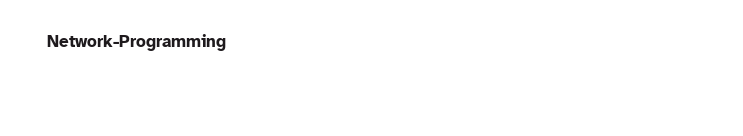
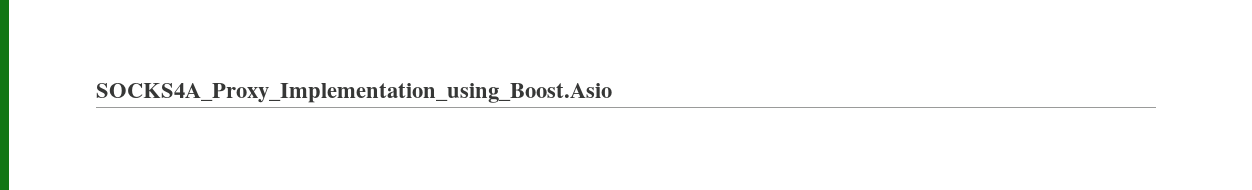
[47,34,226,51] Network-Programming -> [96,83,612,103] SOCKS4A_Proxy_Implementation_using_Boost.Asio

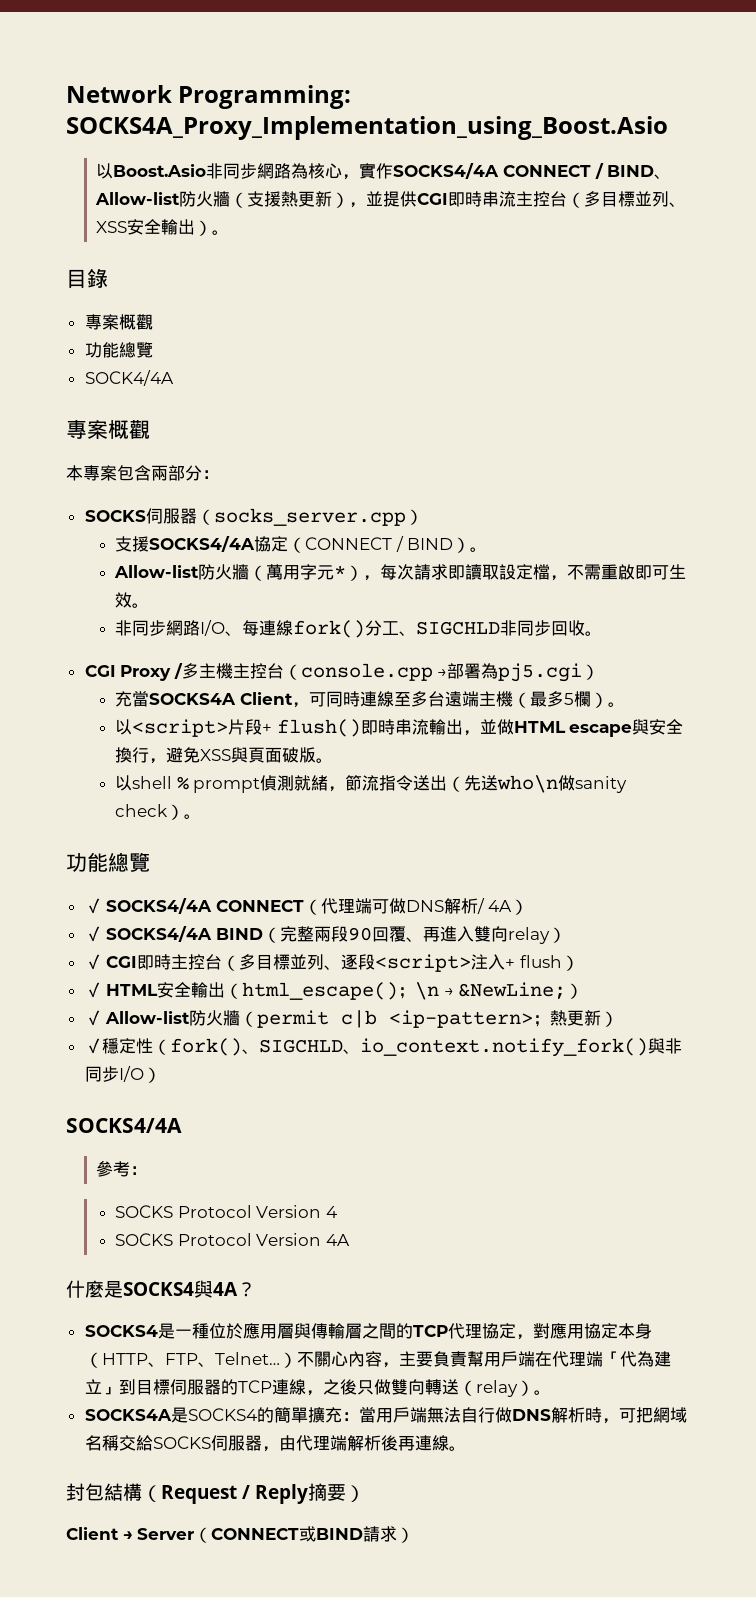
(96, 93) none -> [66,85,352,109] Network Programming:
(612, 93) none -> [96,163,672,180] [95,191,687,208] [96,219,230,236] [66,268,108,288] [84,314,153,330] [84,342,153,358] [84,370,174,386] [66,420,150,439] [66,465,219,481] [84,508,423,526] [115,536,488,553] [114,564,687,581] [115,592,150,608] [115,620,603,638] [84,663,600,682] [115,691,625,708] [115,719,684,737] [115,747,334,764] [115,775,628,793] [115,804,202,820] [66,852,150,872] [84,898,529,915] [84,926,566,944] [84,954,579,972] [84,982,584,1000] [84,1010,619,1028] [84,1038,682,1057] [84,1066,161,1083] [66,1118,182,1133] [96,1160,148,1177] [115,1205,337,1218] [115,1233,350,1246] [66,1280,256,1298] [84,1323,652,1340] [84,1351,671,1368] [84,1379,551,1397] [84,1407,687,1424] [84,1435,466,1452] [66,1483,366,1504] [66,1526,415,1543] // 以Boost.Asio非同步網路為核心，實作SOCKS4/4A CONNECT / BIND、Allow-list防火牆（支援熱更新），並提供CGI即時串流主控台（多目標並列、XSS安全輸出）。 // 目錄 // 專案概觀 // 功能總覽 // SOCK4/4A // 專案概觀 // 本專案包含兩部分： // SOCKS伺服器（socks_server.cpp） // 支援SOCKS4/4A協定（CONNECT / BIND）。 // Allow-list防火牆（萬用字元*），每次請求即讀取設定檔，不需重啟即可生效。 // 非同步網路I/O、每連線fork()分工、SIGCHLD非同步回收。 // CGI Proxy /多主機主控台（console.cpp →部署為pj5.cgi） // 充當SOCKS4A Client，可同時連線至多台遠端主機（最多5欄）。 // 以<script>片段+ flush()即時串流輸出，並做HTML escape與安全換行，避免XSS與頁面破版。 // 以shell % prompt偵測就緒，節流指令送出（先送who\n做sanity check）。 // 功能總覽 // ✓ SOCKS4/4A CONNECT（代理端可做DNS解析/ 4A） // ✓ SOCKS4/4A BIND（完整兩段90回覆、再進入雙向relay） // ✓ CGI即時主控台（多目標並列、逐段<script>注入+ flush） // ✓ HTML安全輸出（html_escape()；\n → &NewLine;） // ✓ Allow-list防火牆（permit c|b <ip-pattern>；熱更新） // ✓穩定性（fork()、SIGCHLD、io_context.notify_fork()與非同步I/O） // SOCKS4/4A // 參考： // SOCKS Protocol Version 4 // SOCKS Protocol Version 4A // 什麼是SOCKS4與4A？ // SOCKS4是一種位於應用層與傳輸層之間的TCP代理協定，對應用協定本身（HTTP、FTP、Telnet…）不關心內容，主要負責幫用戶端在代理端「代為建立」到目標伺服器的TCP連線，之後只做雙向轉送（relay）。 // SOCKS4A是SOCKS4的簡單擴充：當用戶端無法自行做DNS解析時，可把網域名稱交給SOCKS伺服器，由代理端解析後再連線。 // 封包結構（Request / Reply摘要） // Client → Server（CONNECT或BIND請求）

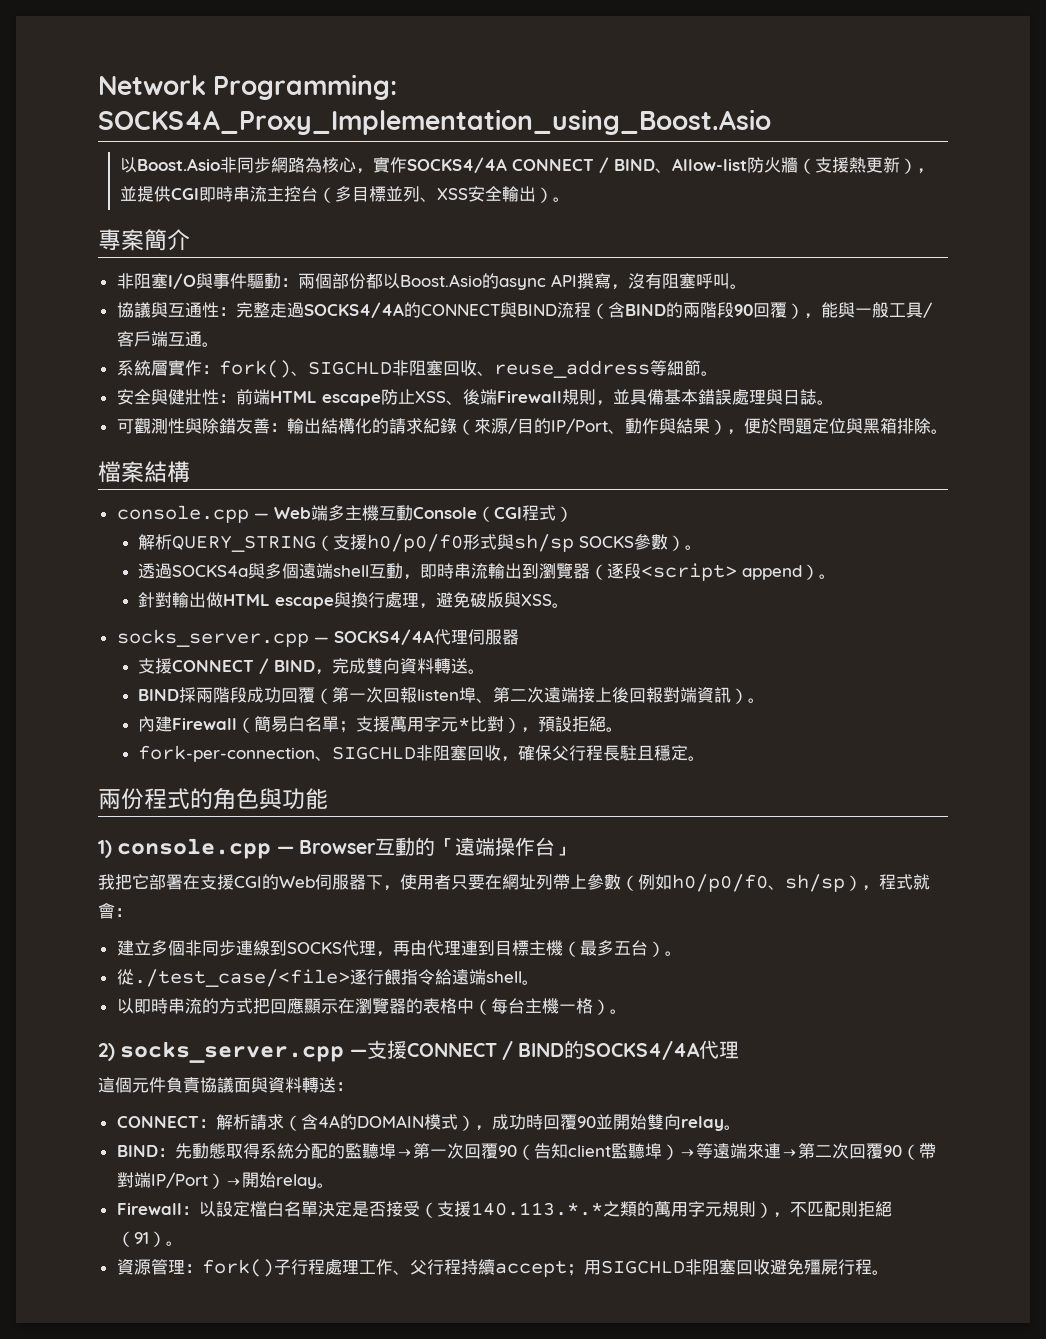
[66,268,108,288] [84,314,153,330] [84,342,153,358] [84,370,174,386] [66,420,150,439] [66,465,219,481] [84,508,423,526] [115,536,488,553] [114,564,687,581] [115,592,150,608] [115,620,603,638] [84,663,600,682] [115,691,625,708] [115,719,684,737] [115,747,334,764] [115,775,628,793] [115,804,202,820] [66,852,150,872] [84,898,529,915] [84,926,566,944] [84,954,579,972] [84,982,584,1000] [84,1010,619,1028] [84,1038,682,1057] [84,1066,161,1083] [66,1118,182,1133] [96,1160,148,1177] [115,1205,337,1218] [115,1233,350,1246] [66,1280,256,1298] [84,1323,652,1340] [84,1351,671,1368] [84,1379,551,1397] [84,1407,687,1424] [84,1435,466,1452] [66,1483,366,1504] [66,1526,415,1543] // 目錄 // 專案概觀 // 功能總覽 // SOCK4/4A // 專案概觀 // 本專案包含兩部分： // SOCKS伺服器（socks_server.cpp） // 支援SOCKS4/4A協定（CONNECT / BIND）。 // Allow-list防火牆（萬用字元*），每次請求即讀取設定檔，不需重啟即可生效。 // 非同步網路I/O、每連線fork()分工、SIGCHLD非同步回收。 // CGI Proxy /多主機主控台（console.cpp →部署為pj5.cgi） // 充當SOCKS4A Client，可同時連線至多台遠端主機（最多5欄）。 // 以<script>片段+ flush()即時串流輸出，並做HTML escape與安全換行，避免XSS與頁面破版。 // 以shell % prompt偵測就緒，節流指令送出（先送who\n做sanity check）。 // 功能總覽 // ✓ SOCKS4/4A CONNECT（代理端可做DNS解析/ 4A） // ✓ SOCKS4/4A BIND（完整兩段90回覆、再進入雙向relay） // ✓ CGI即時主控台（多目標並列、逐段<script>注入+ flush） // ✓ HTML安全輸出（html_escape()；\n → &NewLine;） // ✓ Allow-list防火牆（permit c|b <ip-pattern>；熱更新） // ✓穩定性（fork()、SIGCHLD、io_context.notify_fork()與非同步I/O） // SOCKS4/4A // 參考： // SOCKS Protocol Version 4 // SOCKS Protocol Version 4A // 什麼是SOCKS4與4A？ // SOCKS4是一種位於應用層與傳輸層之間的TCP代理協定，對應用協定本身（HTTP、FTP、Telnet…）不關心內容，主要負責幫用戶端在代理端「代為建立」到目標伺服器的TCP連線，之後只做雙向轉送（relay）。 // SOCKS4A是SOCKS4的簡單擴充：當用戶端無法自行做DNS解析時，可把網域名稱交給SOCKS伺服器，由代理端解析後再連線。 // 封包結構（Request / Reply摘要） // Client → Server（CONNECT或BIND請求） -> [98,229,190,251] [116,273,747,290] [116,302,932,319] [116,331,219,347] [116,360,718,378] [116,389,834,406] [116,418,948,435] [98,461,190,483] [116,505,573,523] [138,533,703,552] [138,563,837,581] [138,592,570,609] [116,629,519,647] [138,658,486,675] [138,687,766,704] [138,716,624,733] [138,745,706,762] [98,787,328,810] [98,837,575,859] [98,873,930,892] [98,902,132,919] [116,940,682,957] [116,969,539,987] [116,998,627,1015] [98,1040,740,1063] [98,1076,353,1093] [116,1114,741,1131] [116,1143,936,1160] [116,1172,334,1189] [116,1201,892,1218] [116,1231,183,1247] [116,1259,889,1277] // 專案簡介 // 非阻塞I/O與事件驅動：兩個部份都以Boost.Asio的async API撰寫，沒有阻塞呼叫。 // 協議與互通性：完整走過SOCKS4/4A的CONNECT與BIND流程（含BIND的兩階段90回覆），能與一般工具/客戶端互通。 // 系統層實作：fork()、SIGCHLD非阻塞回收、reuse_address等細節。 // 安全與健壯性：前端HTML escape防止XSS、後端Firewall規則，並具備基本錯誤處理與日誌。 // 可觀測性與除錯友善：輸出結構化的請求紀錄（來源/目的IP/Port、動作與結果），便於問題定位與黑箱排除。 // 檔案結構 // console.cpp — Web端多主機互動Console（CGI程式） // 解析QUERY_STRING（支援h0/p0/f0形式與sh/sp SOCKS參數）。 // 透過SOCKS4a與多個遠端shell互動，即時串流輸出到瀏覽器（逐段<script> append）。 // 針對輸出做HTML escape與換行處理，避免破版與XSS。 // socks_server.cpp — SOCKS4/4A代理伺服器 // 支援CONNECT / BIND，完成雙向資料轉送。 // BIND採兩階段成功回覆（第一次回報listen埠、第二次遠端接上後回報對端資訊）。 // 內建Firewall（簡易白名單；支援萬用字元*比對），預設拒絕。 // fork-per-connection、SIGCHLD非阻塞回收，確保父行程長駐且穩定。 // 兩份程式的角色與功能 // 1) console.cpp — Browser互動的「遠端操作台」 // 我把它部署在支援CGI的Web伺服器下，使用者只要在網址列帶上參數（例如h0/p0/f0、sh/sp），程式就會： // 建立多個非同步連線到SOCKS代理，再由代理連到目標主機（最多五台）。 // 從./test_case/<file>逐行餵指令給遠端shell。 // 以即時串流的方式把回應顯示在瀏覽器的表格中（每台主機一格）。 // 2) socks_server.cpp —支援CONNECT / BIND的SOCKS4/4A代理 // 這個元件負責協議面與資料轉送： // CONNECT：解析請求（含4A的DOMAIN模式），成功時回覆90並開始雙向relay。 // BIND：先動態取得系統分配的監聽埠→第一次回覆90（告知client監聽埠）→等遠端來連→第二次回覆90（帶對端IP/Port）→開始relay。 // Firewall：以設定檔白名單決定是否接受（支援140.113.*.*之類的萬用字元規則），不匹配則拒絕（91）。 // 資源管理：fork()子行程處理工作、父行程持續accept；用SIGCHLD非阻塞回收避免殭屍行程。

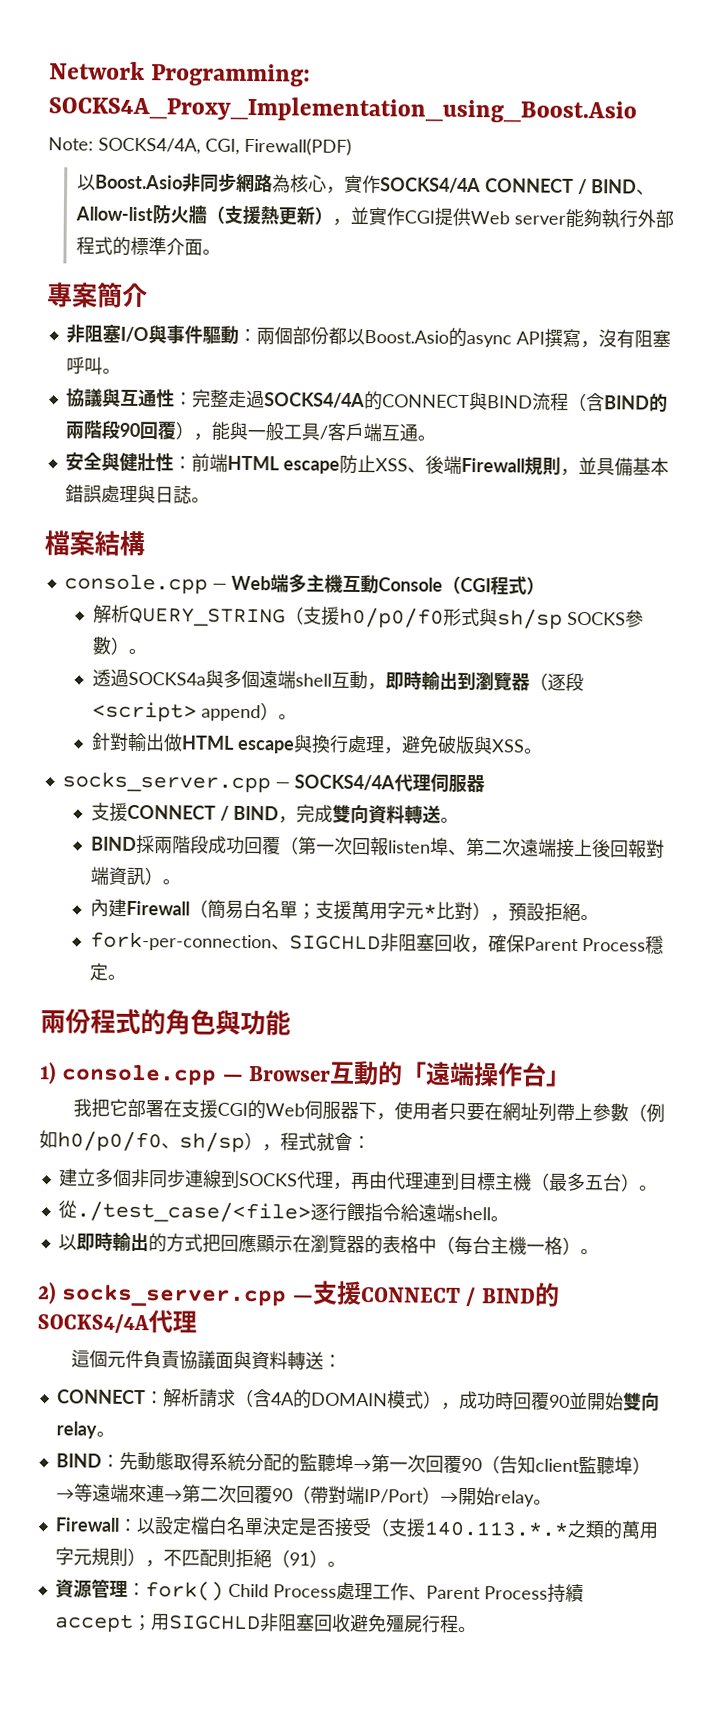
(771, 122) none -> [48,137,352,156] // Note: SOCKS4/4A, CGI, Firewall(PDF)
[136,186,553,203] 提供CGI即時串流主控台（多目標並列、XSS安全輸出） -> [367,207,674,229] [75,236,203,256] 實作CGI提供Web server能夠執行外部程式的標準介面
[116,360,718,378] // 系統層實作：fork()、SIGCHLD非阻塞回收、reuse_address等細節。 -> (436, 438) none
[116,418,948,435] // 可觀測性與除錯友善：輸出結構化的請求紀錄（來源/目的IP/Port、動作與結果），便於問題定位與黑箱排除。 -> (210, 500) none
[454,563,489,579] 串流 -> (422, 680) none
[552,745,655,761] 父行程長駐且 -> [523,937,646,952] Parent Process
[167,998,202,1014] 串流 -> [111,1232,149,1252] 輸出
[273,1259,325,1275] 子行程 -> [227,1583,337,1598] Child Process
[409,1259,461,1275] 父行程 -> [425,1585,548,1600] Parent Process

